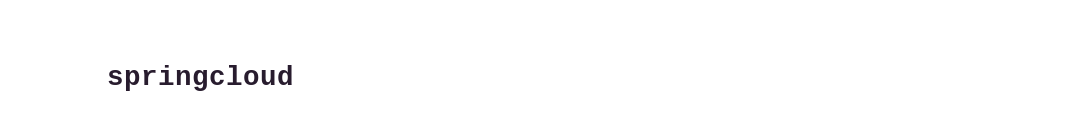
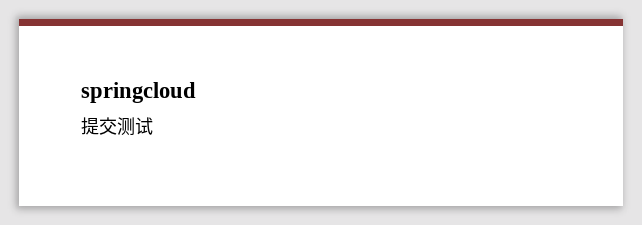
(294, 78) none -> [81,117,153,136] // 提交测试

